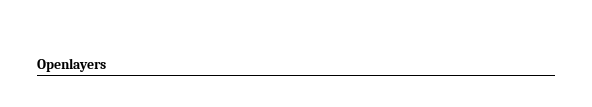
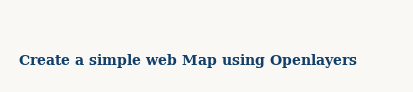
(37, 65) none -> [19,54,265,68] Create a simple web Map using

